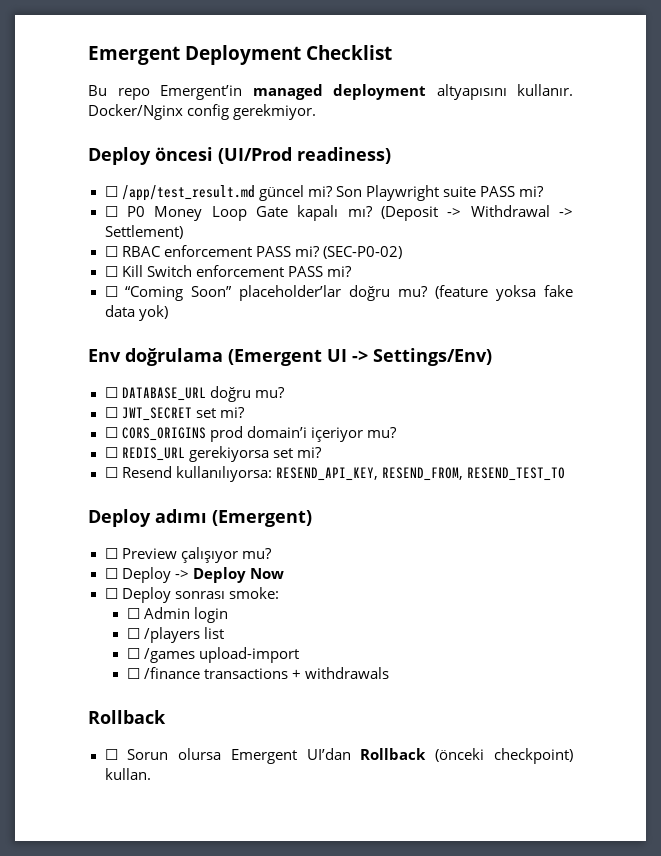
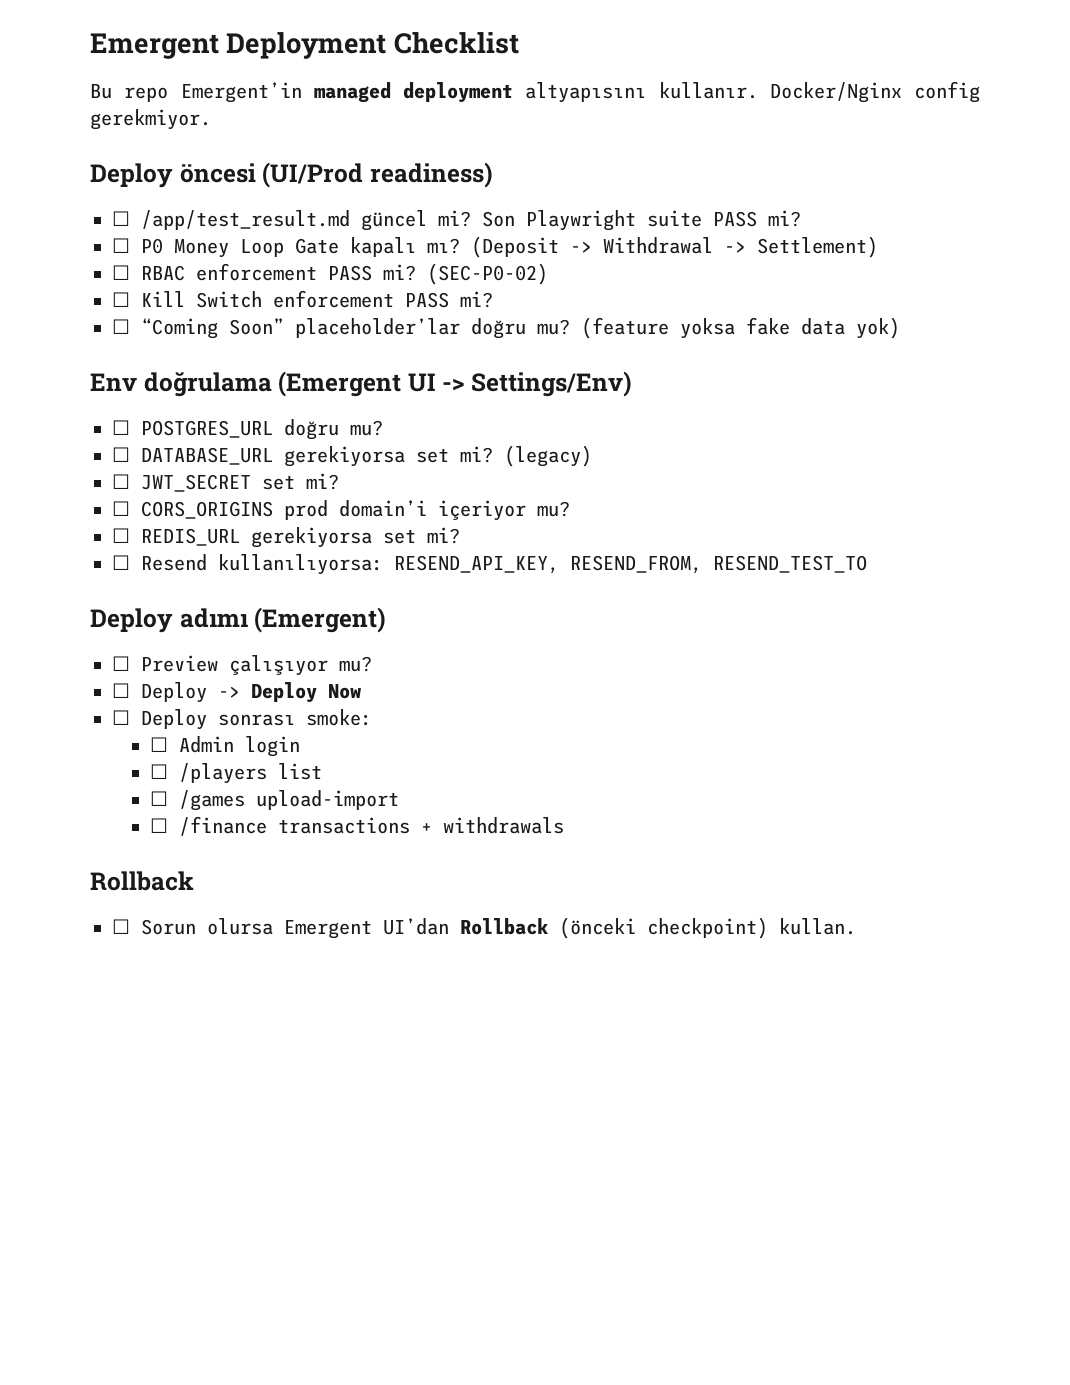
[121,386,285,402] DATABASE_URL doğru mu? -> [141,419,383,440] [112,445,592,467] POSTGRES_URL doğru mu? // ☐ DATABASE_URL gerekiyorsa set mi? (legacy)

